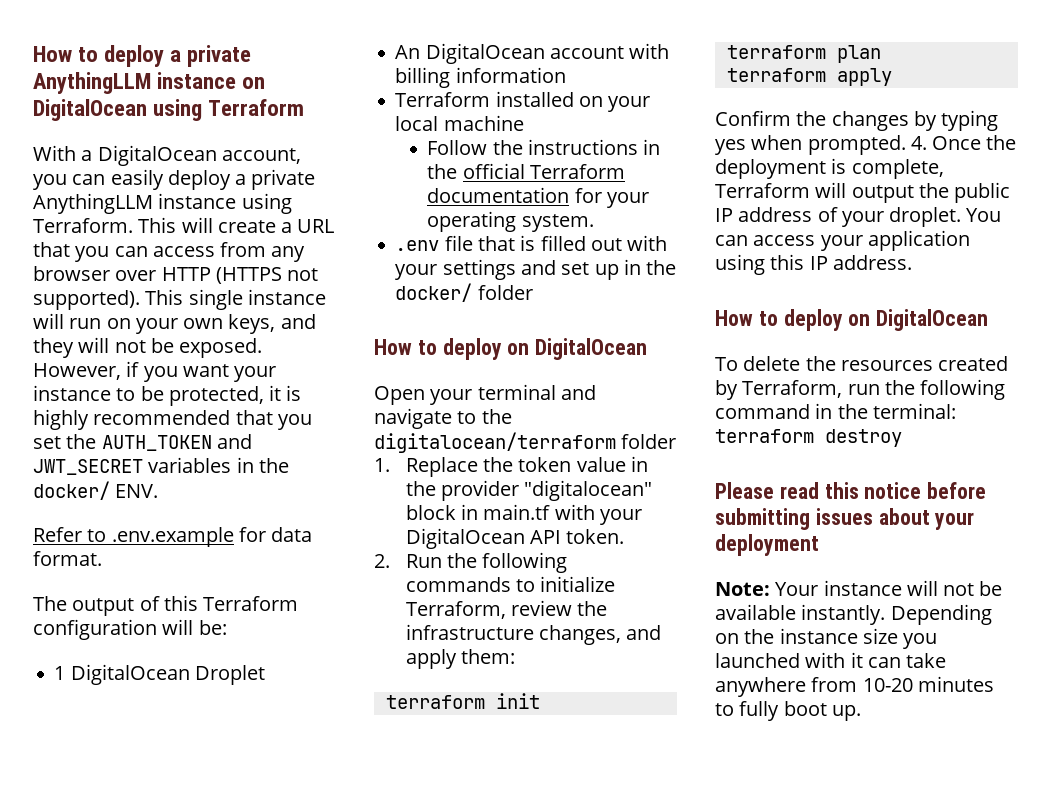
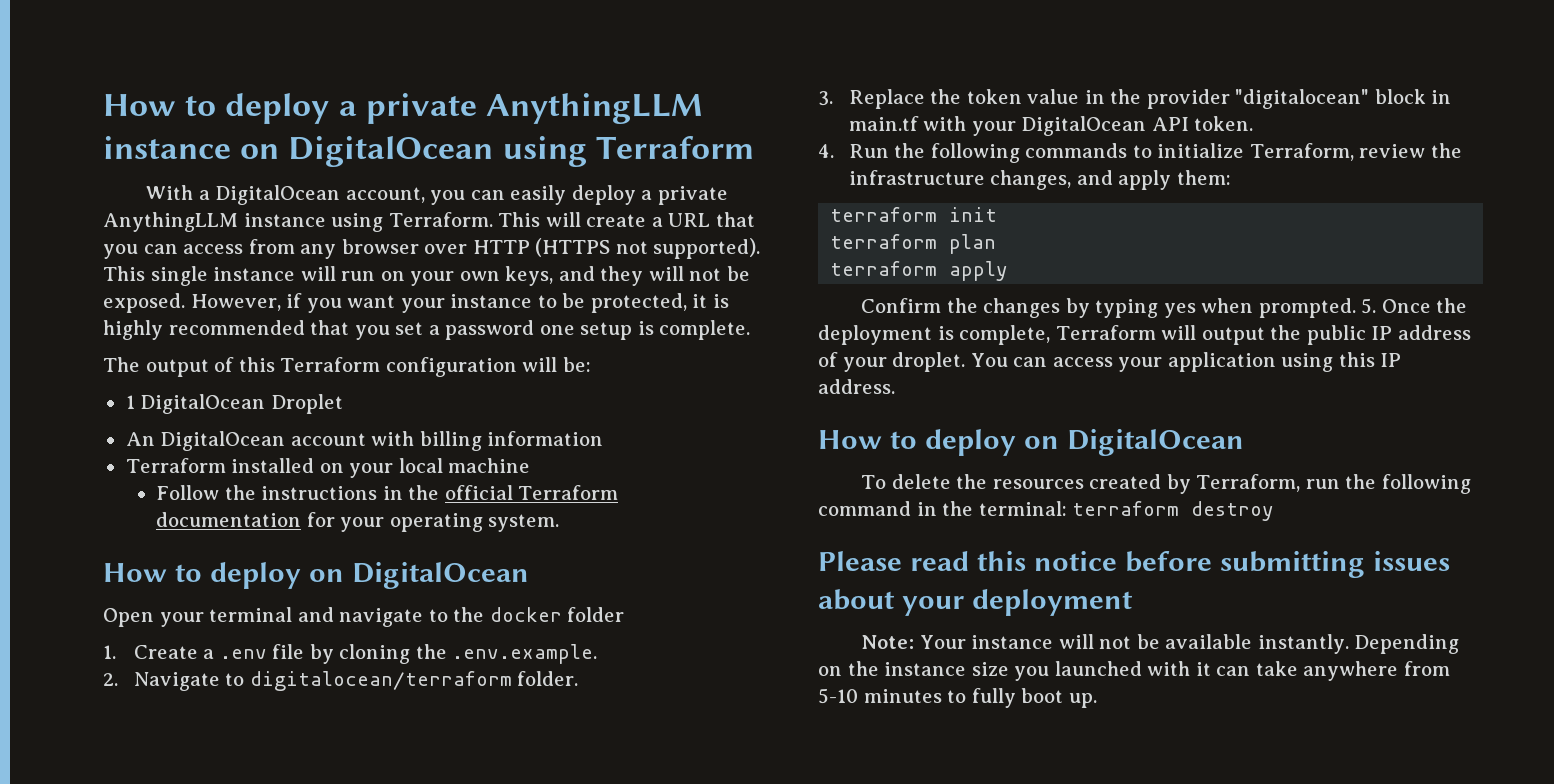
[66,434,252,451] [33,457,289,475] [33,481,159,500] [33,527,313,547] [33,551,102,566] the AUTH_TOKEN and JWT_SECRET variables in the docker/ ENV. // Refer to .env.example for data format. -> [428,320,751,340] a password one setup is complete.
[395,235,668,251] [395,259,677,280] [395,283,533,302] // .env file that is filled out with your settings and set up in the docker/ folder -> (560, 523) none
[374,432,677,453] [374,458,390,472] digitalocean/terraform folder // 1. -> [489,607,625,622] [103,644,598,664] [103,671,579,691] [818,91,833,106] docker folder // 1. Create a .env file by cloning the .env.example. // 2. Navigate to digitalocean/terraform folder. // 3.
[374,554,390,568] 2. -> [818,144,834,158] 4.
[910,136,927,150] 4. -> [1361,298,1377,314] 5.
[862,678,913,692] 10-20 -> [818,688,858,704] 5-10

